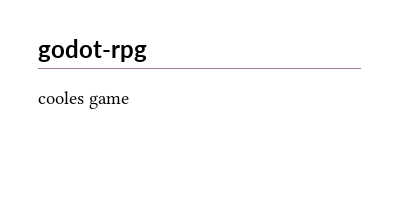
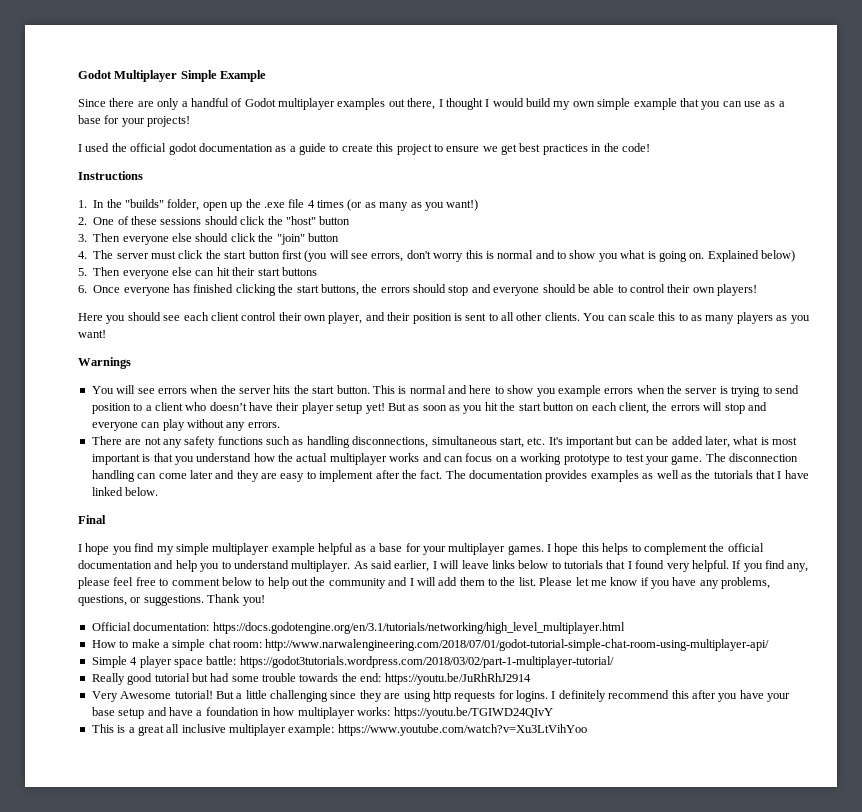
[38,39,147,62] [38,91,129,109] godot-rpg // cooles game -> [78,70,267,82] [78,98,785,110] [78,115,191,127] [78,143,650,155] [78,171,143,180] [78,199,479,211] [78,216,351,225] [78,233,339,245] [78,250,795,262] [78,267,317,279] [78,284,758,296] [78,312,810,324] [78,330,106,338] [78,357,131,369] [91,385,799,397] [91,402,767,414] [91,419,280,431] [91,436,797,448] [91,453,798,465] [91,470,809,482] [91,487,159,496] [78,515,106,524] [78,543,764,555] [78,560,809,572] [78,577,771,589] [78,594,265,606] [91,622,625,634] [91,639,770,651] [91,656,614,668] [91,673,531,685] [91,690,790,702] [91,707,553,719] [91,724,587,736] Godot Multiplayer Simple Example // Since there are only a handful of Godot multiplayer examples out there, I thought I would build my own simple example that you can use as a base for your projects! // I used the official godot documentation as a guide to create this project to ensure we get best practices in the code! // Instructions // 1. In the "builds" folder, open up the .exe file 4 times (or as many as you want!) // 2. One of these sessions should click the "host" button // 3. Then everyone else should click the "join" button // 4. The server must click the start button first (you will see errors, don't worry this is normal and to show you what is going on. Explained below) // 5. Then everyone else can hit their start buttons // 6. Once everyone has finished clicking the start buttons, the errors should stop and everyone should be able to control their own players! // Here you should see each client control their own player, and their position is sent to all other clients. You can scale this to as many players as you want! // Warnings // You will see errors when the server hits the start button. This is normal and here to show you example errors when the server is trying to send position to a client who doesn’t have their player setup yet! But as soon as you hit the start button on each client, the errors will stop and everyone can play without any errors. // There are not any safety functions such as handling disconnections, simultaneous start, etc. It's important but can be added later, what is most important is that you understand how the actual multiplayer works and can focus on a working prototype to test your game. The disconnection handling can come later and they are easy to implement after the fact. The documentation provides examples as well as the tutorials that I have linked below. // Final // I hope you find my simple multiplayer example helpful as a base for your multiplayer games. I hope this helps to complement the official documentation and help you to understand multiplayer. As said earlier, I will leave links below to tutorials that I found very helpful. If you find any, please feel free to comment below to help out the community and I will add them to the list. Please let me know if you have any problems, questions, or suggestions. Thank you! // Official documentation: https://docs.godotengine.org/en/3.1/tutorials/networking/high_level_multiplayer.html // How to make a simple chat room: http://www.narwalengineering.com/2018/07/01/godot-tutorial-simple-chat-room-using-multiplayer-api/ // Simple 4 player space battle: https://godot3tutorials.wordpress.com/2018/03/02/part-1-multiplayer-tutorial/ // Really good tutorial but had some trouble towards the end: https://youtu.be/JuRhRhJ2914 // Very Awesome tutorial! But a little challenging since they are using http requests for logins. I definitely recommend this after you have your base setup and have a foundation in how multiplayer works: https://youtu.be/TGIWD24QIvY // This is a great all inclusive multiplayer example: https://www.youtube.com/watch?v=Xu3LtVihYoo

